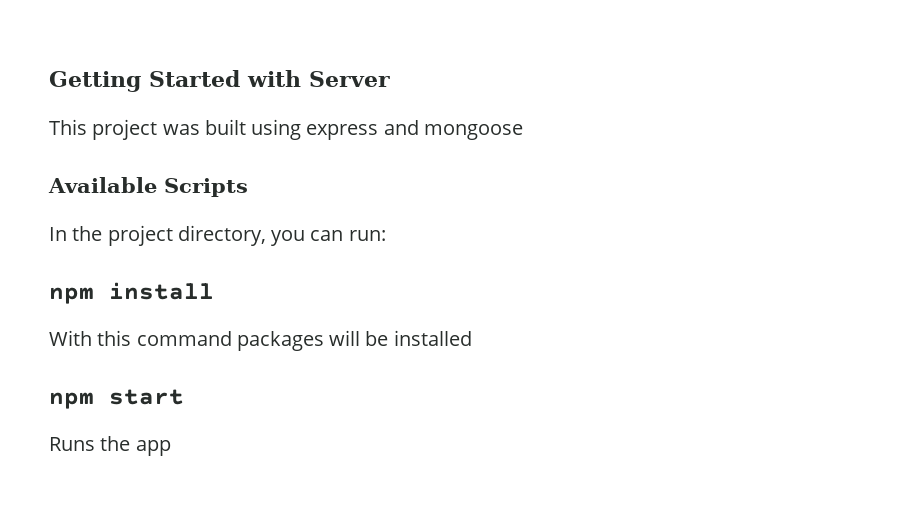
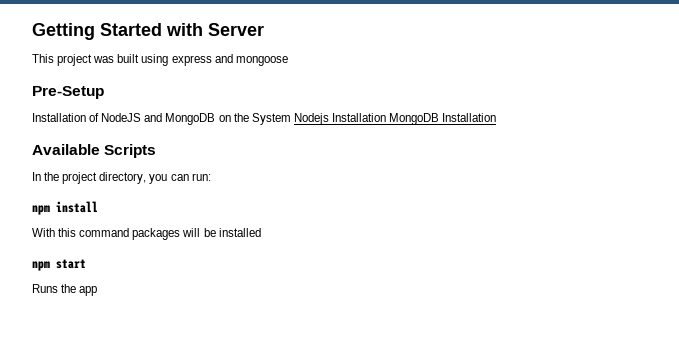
(523, 132) none -> [32,86,104,99] [32,113,497,125] // Pre-Setup // Installation of NodeJS and MongoDB on the System Nodejs Installation MongoDB Installation

